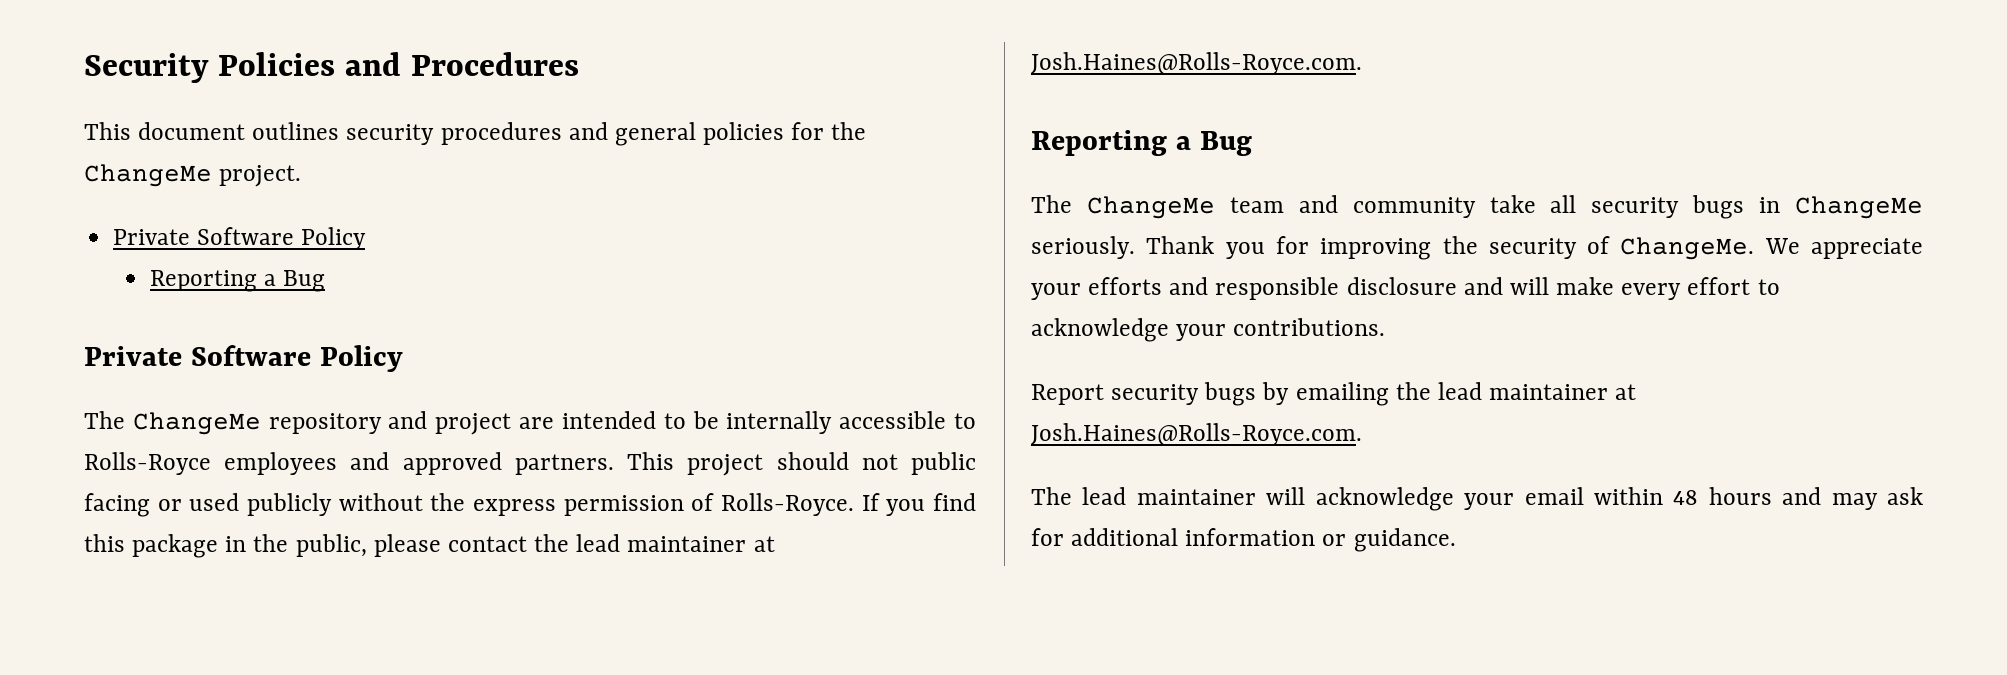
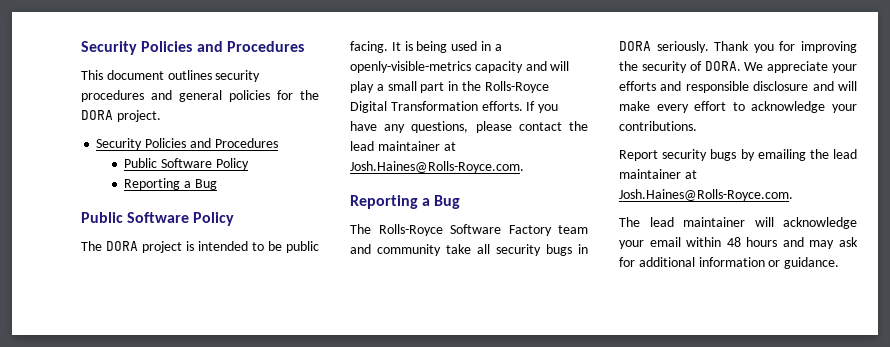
[84,164,212,187] ChangeMe -> [81,110,113,120] DORA
[113,229,191,245] Private -> [96,138,278,150] [124,158,158,168] Security Policies and Procedures // Public
[84,346,182,366] Private -> [81,212,123,223] Public
[132,411,977,435] [84,452,976,476] [84,493,976,517] [84,534,367,558] ChangeMe repository and project are intended to be internally accessible to Rolls-Royce employees and approved partners. This project should not public facing or used publicly without the express permission of Rolls-Royce. If you find this package in the public, -> [106,241,319,253] [350,41,502,53] [350,61,570,73] [350,81,549,93] [350,101,559,113] [350,121,469,133] DORA project is intended to be public facing. It is being used in a openly-visible-metrics capacity and will play a small part in the Rolls-Royce Digital Transformation efforts. If you have any questions,
[1086,196,1215,219] ChangeMe -> [378,224,552,236] Rolls-Royce Software Factory
[1795,196,1923,219] ChangeMe -> [619,41,651,51] DORA
[1620,237,1755,260] ChangeMe. -> [704,61,741,71] DORA.

